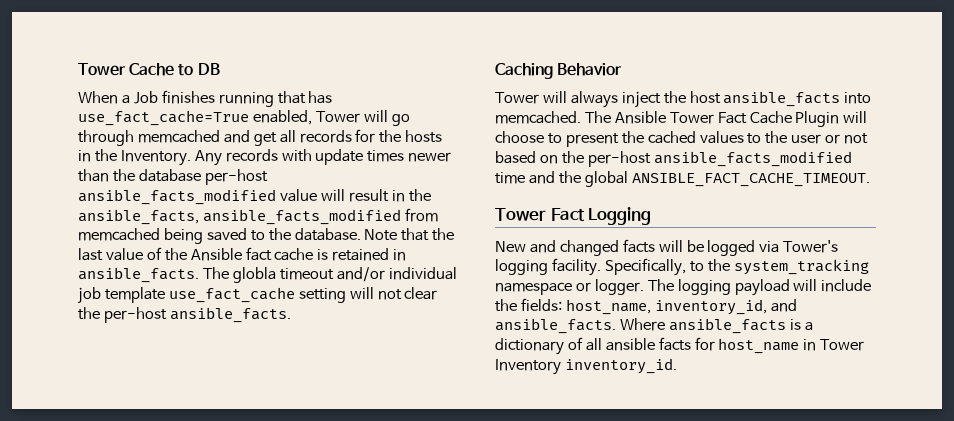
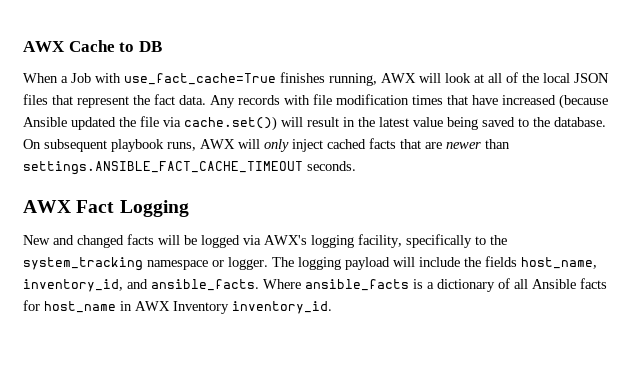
[78,63,126,76] Tower -> [23,41,65,52] AWX
[161,90,333,107] [78,110,410,126] [78,129,443,146] [78,149,452,166] [78,169,268,185] [78,189,431,205] [78,208,438,225] [78,228,160,241] finishes running that has use_fact_cache=True enabled, Tower will go through memcached and get all records for the hosts in the Inventory. Any records with update times newer than the database per-host ansible_facts_modified value will result in the ansible_facts, ansible_facts_modified from memcached -> [95,72,609,86] [23,94,608,109] [23,116,443,131] with use_fact_cache=True finishes running, AWX will look at all of the local JSON files that represent the fact data. Any records with file modification times that have increased (because Ansible updated the file via cache.set()) will result in the latest value
[364,228,455,241] [78,247,407,261] [78,267,457,283] [78,287,438,304] [78,307,291,323] [495,63,623,79] [495,91,872,108] [495,111,868,127] [495,131,869,147] [495,151,852,167] [495,171,870,187] [495,208,546,221] Note that the last value of the Ansible fact cache is retained in ansible_facts. The globla timeout and/or individual job template use_fact_cache setting will not clear the per-host ansible_facts. // Caching Behavior // Tower will always inject the host ansible_facts into memcached. The Ansible Tower Fact Cache Plugin will choose to present the cached values to the user or not based on the per-host ansible_facts_modified time and the global ANSIBLE_FACT_CACHE_TIMEOUT. // Tower -> [23,138,510,152] [23,161,356,175] [23,200,71,213] On subsequent playbook runs, AWX will only inject cached facts that are newer than settings.ANSIBLE_FACT_CACHE_TIMEOUT seconds. // AWX
[783,240,839,253] [495,258,686,276] Tower's logging facility. Specifically, -> [264,234,472,248] AWX's logging facility, specifically
[520,298,562,311] fields: -> [485,256,517,267] fields
[605,338,655,351] ansible -> [532,279,576,289] Ansible
[820,339,865,351] Tower -> [135,301,170,311] AWX

